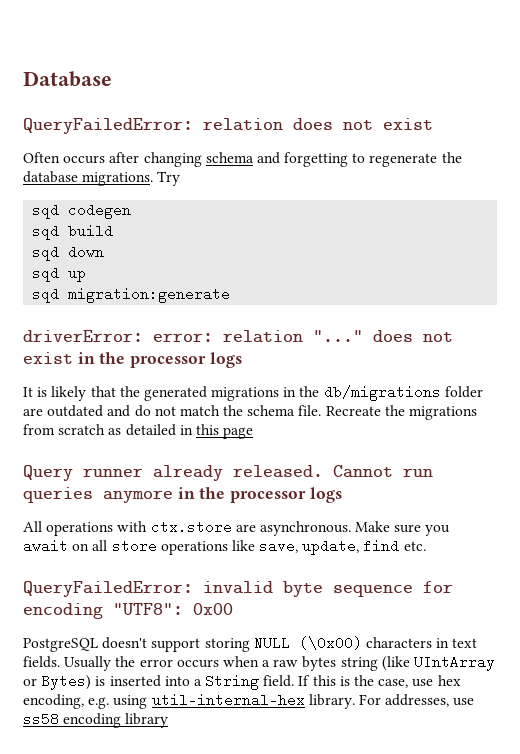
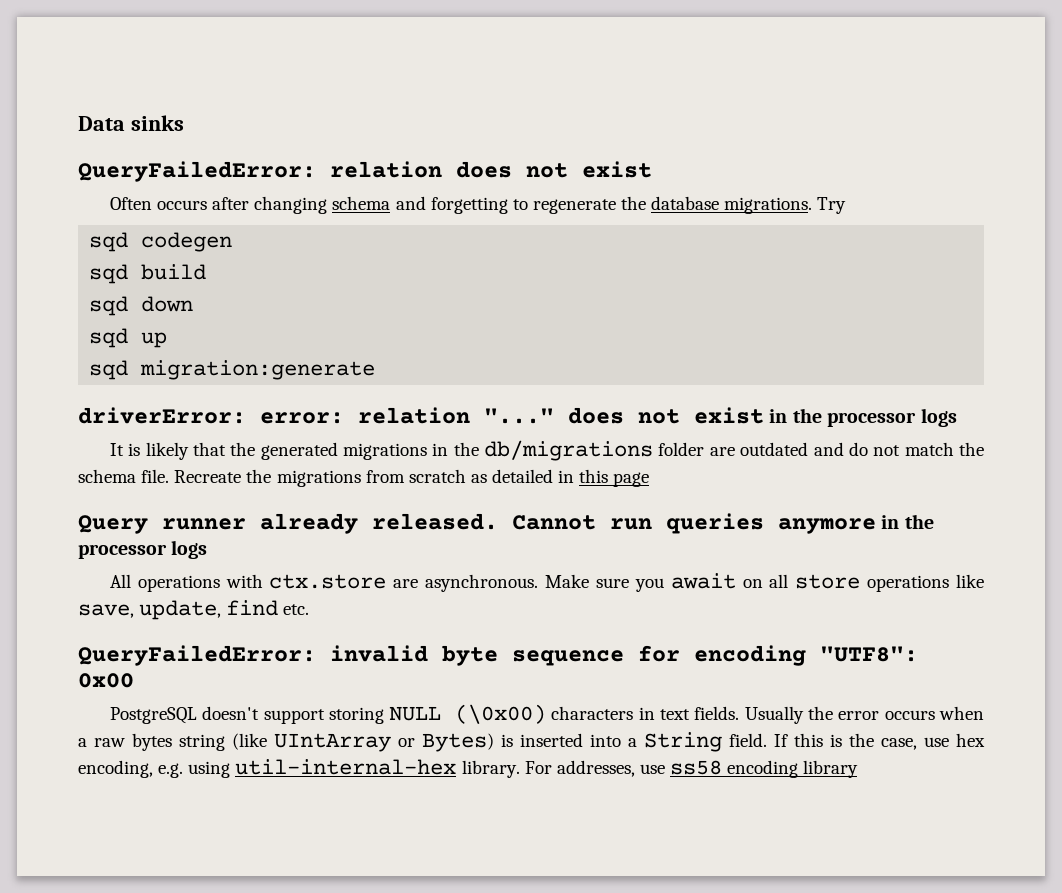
[23,71,112,87] Database -> [78,115,184,131] Data sinks

